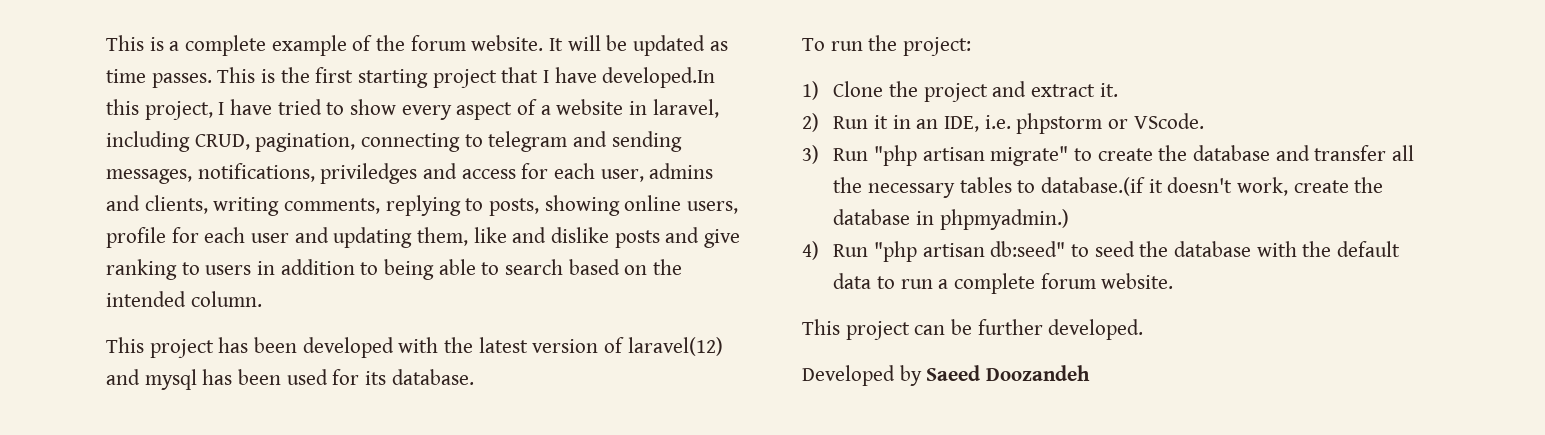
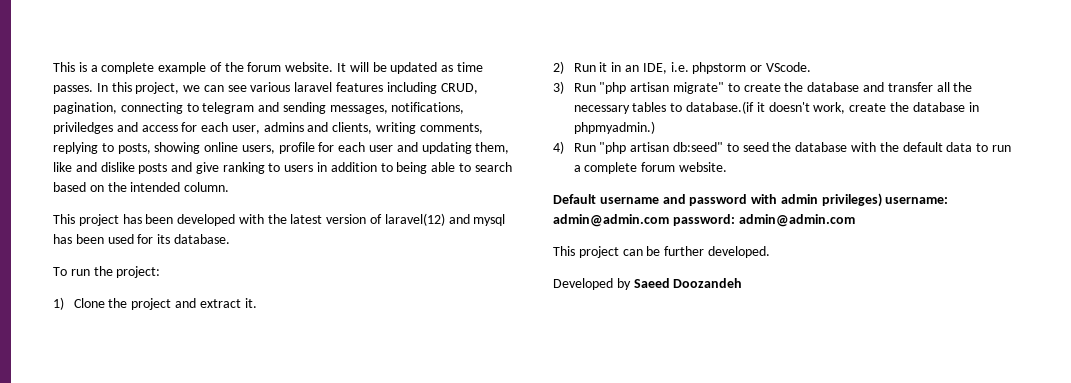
[217,67,716,88] [106,99,719,120] This is the first starting project that I have developed.In this project, I have tried to show every aspect of a website in laravel, -> [96,82,384,94] In this project, we can see various laravel features
(1174, 281) none -> [553,193,949,207] [553,214,855,227] // Default username and password with admin privileges) username: admin@admin.com password: admin@admin.com

